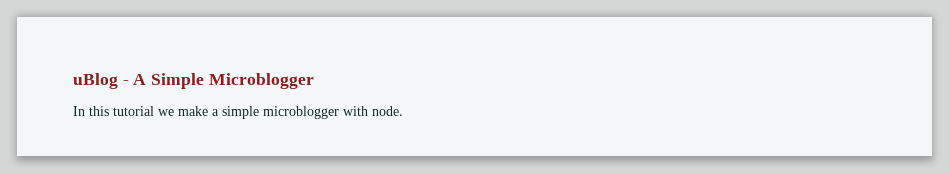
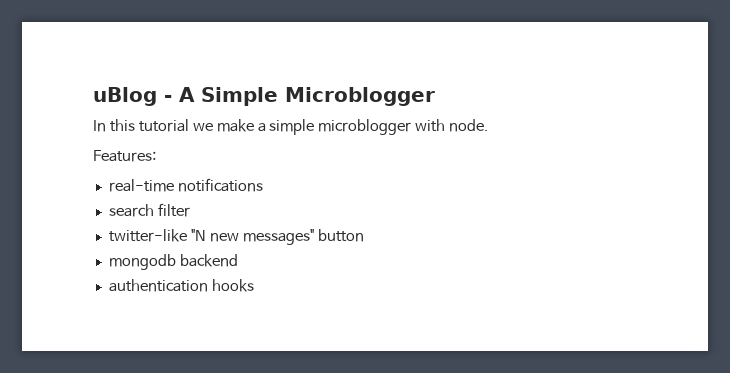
(403, 111) none -> [93,150,156,162] [108,178,263,192] [108,203,190,217] [108,229,364,245] [108,254,238,270] [108,279,254,292] // Features: // real-time notifications // search filter // twitter-like "N new messages" button // mongodb backend // authentication hooks

